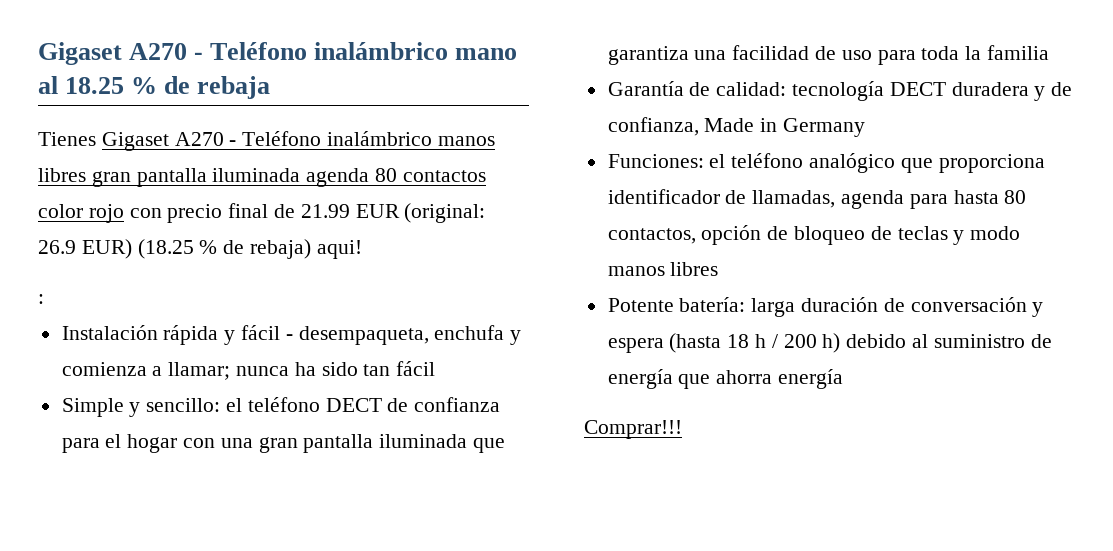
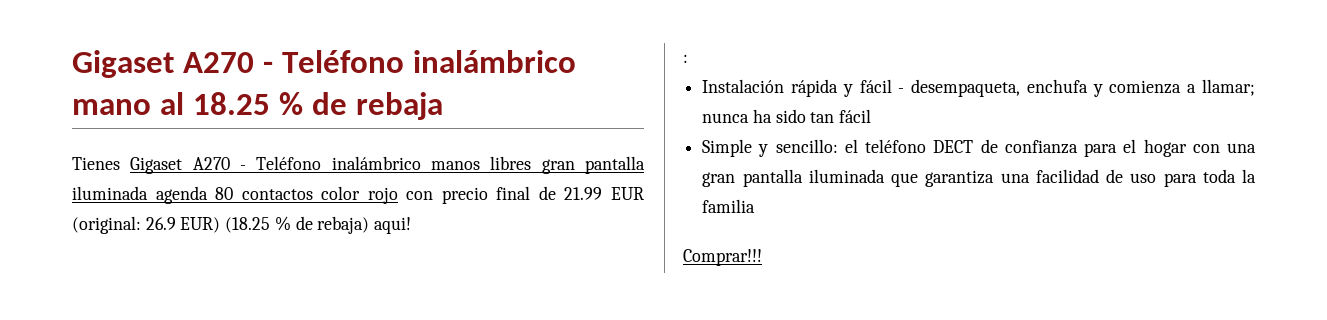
[607,81,1073,101] [607,117,866,137] [607,153,1045,173] [607,189,1027,209] [607,225,1021,245] [607,262,719,276] [607,297,1044,317] [607,333,1052,353] [607,369,844,389] // Garantía de calidad: tecnología DECT duradera y de confianza, Made in Germany // Funciones: el teléfono analógico que proporciona identificador de llamadas, agenda para hasta 80 contactos, opción de bloqueo de teclas y modo manos libres // Potente batería: larga duración de conversación y espera (hasta 18 h / 200 h) debido al suministro de energía que ahorra energía -> (756, 206) none

